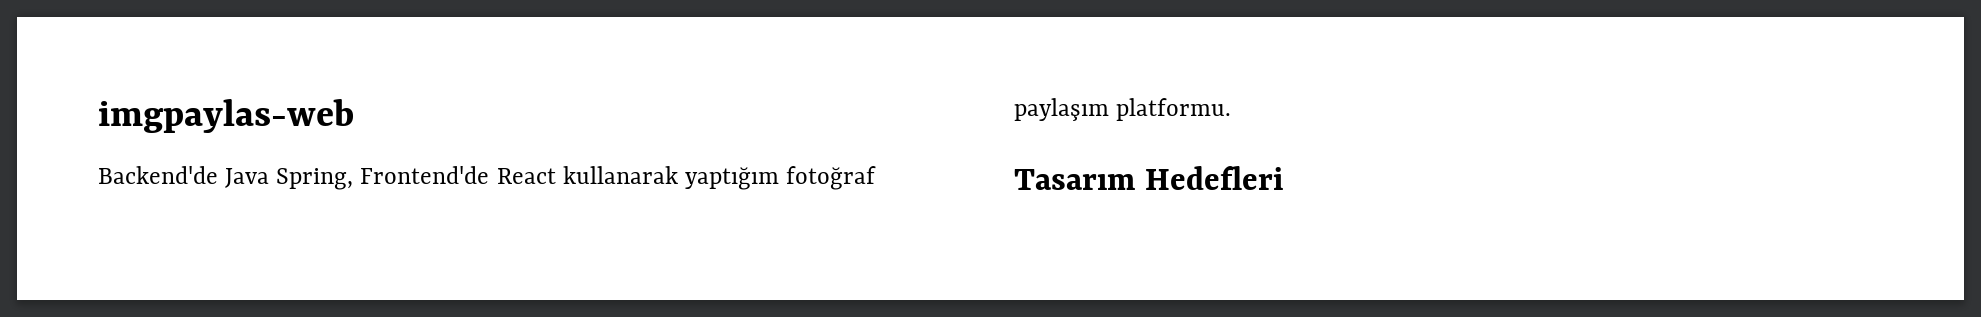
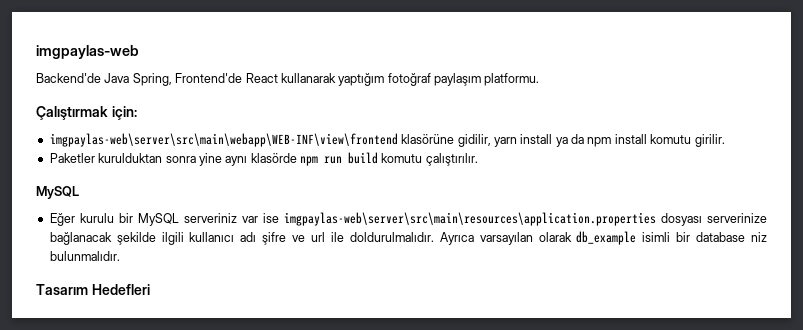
(1232, 109) none -> [36,106,137,120] [49,133,725,147] [49,152,478,166] [36,186,79,199] [49,212,767,226] [49,231,767,245] [49,251,120,261] // Çalıştırmak için: // imgpaylas-web\server\src\main\webapp\WEB-INF\view\frontend klasörüne gidilir, yarn install ya da npm install komutu girilir. // Paketler kurulduktan sonra yine aynı klasörde npm run build komutu çalıştırılır. // MySQL // Eğer kurulu bir MySQL serveriniz var ise imgpaylas-web\server\src\main\resources\application.properties dosyası serverinize bağlanacak şekilde ilgili kullanıcı adı şifre ve url ile doldurulmalıdır. Ayrıca varsayılan olarak db_example isimli bir database niz bulunmalıdır.

